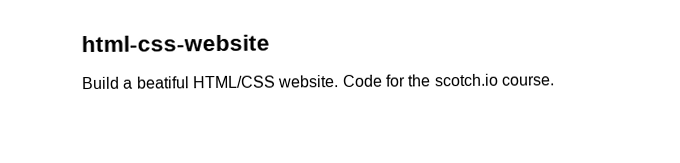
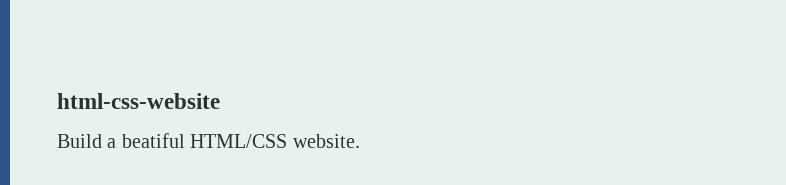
[341,73,555,87] Code for the scotch.io course. -> (360, 141) none

